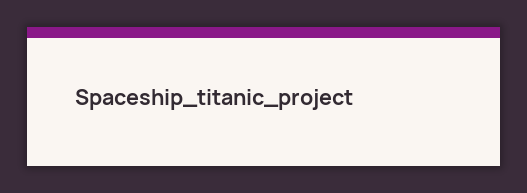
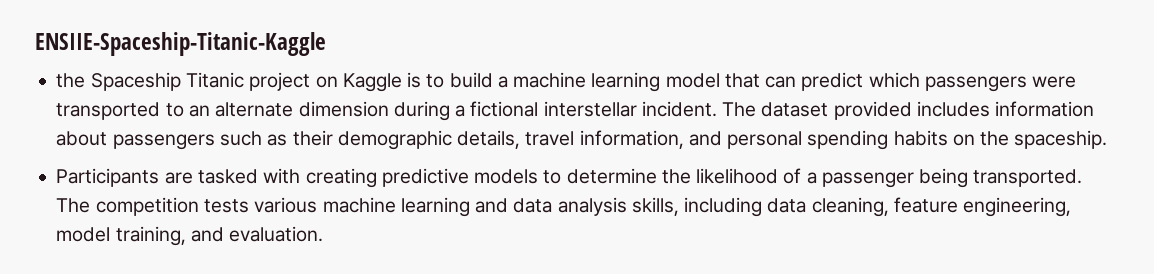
[75,89,353,110] Spaceship_titanic_project -> [35,32,326,56] [56,72,1077,92] [56,101,1095,121] [56,130,1108,150] [56,168,1083,188] [56,197,1072,217] [56,226,324,246] ENSIIE-Spaceship-Titanic-Kaggle // the Spaceship Titanic project on Kaggle is to build a machine learning model that can predict which passengers were transported to an alternate dimension during a fictional interstellar incident. The dataset provided includes information about passengers such as their demographic details, travel information, and personal spending habits on the spaceship. // Participants are tasked with creating predictive models to determine the likelihood of a passenger being transported. The competition tests various machine learning and data analysis skills, including data cleaning, feature engineering, model training, and evaluation.

